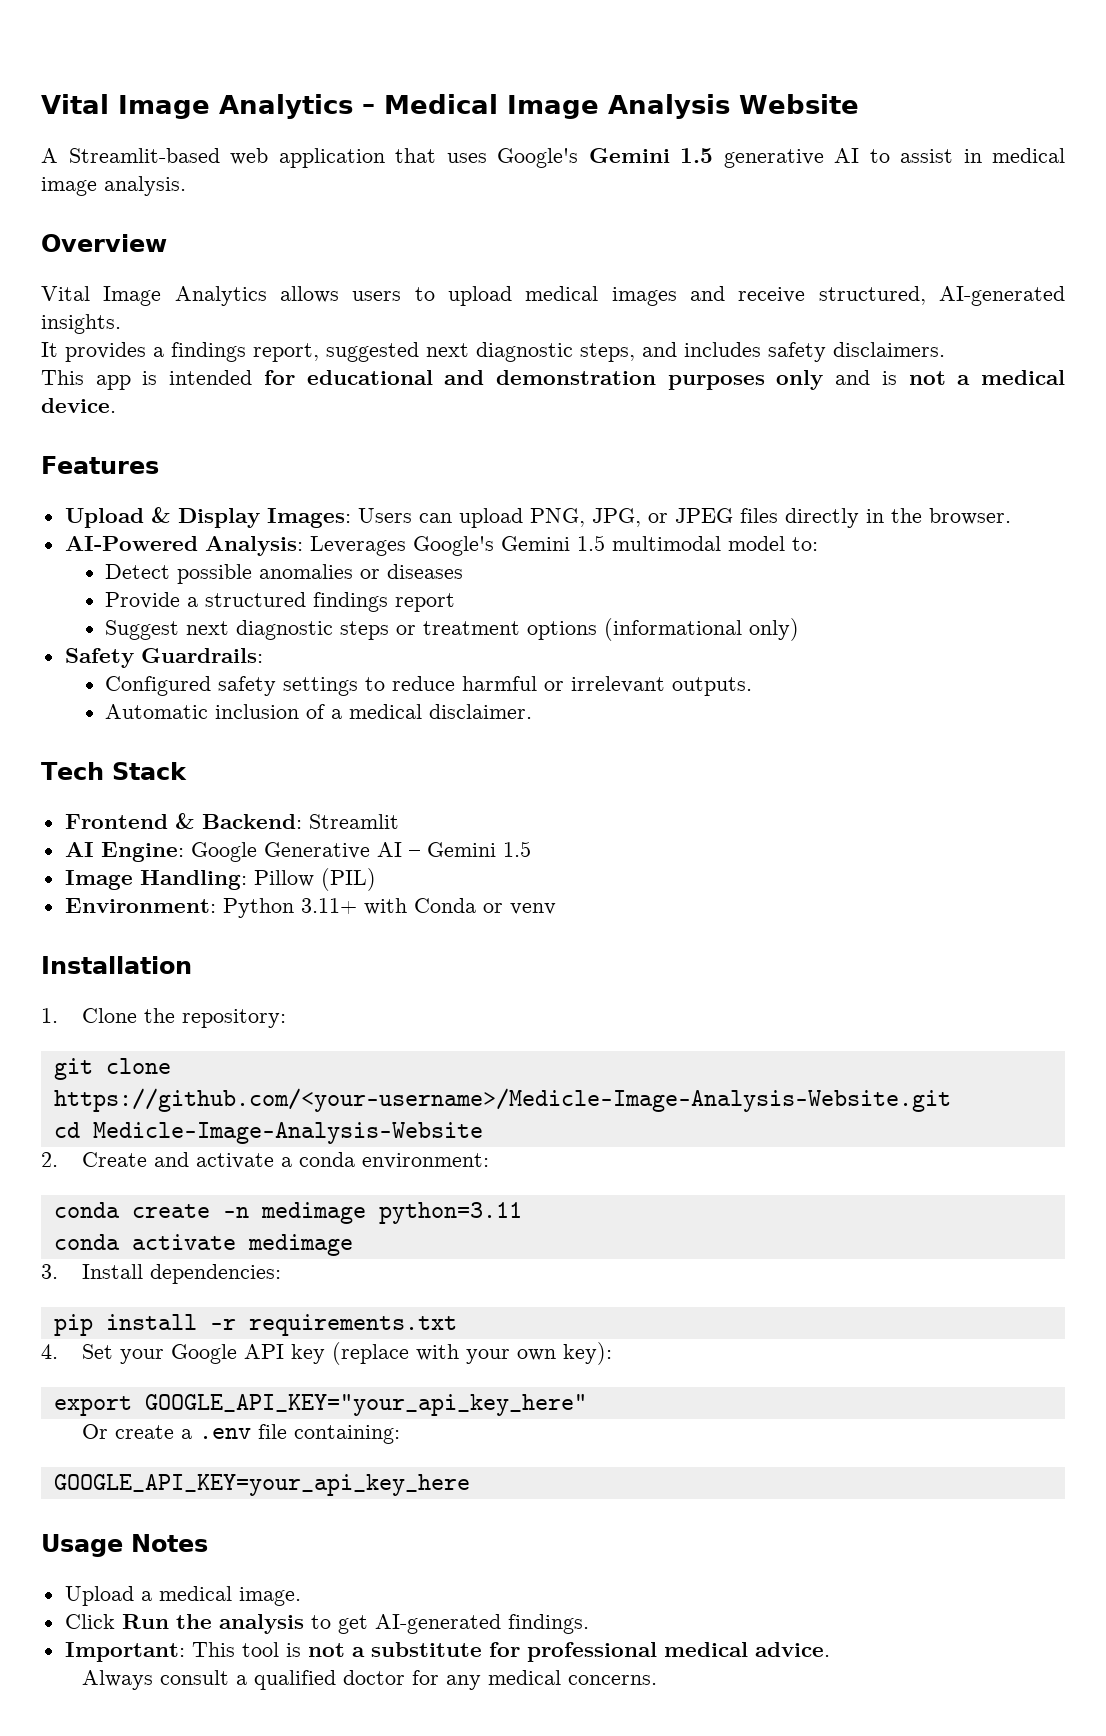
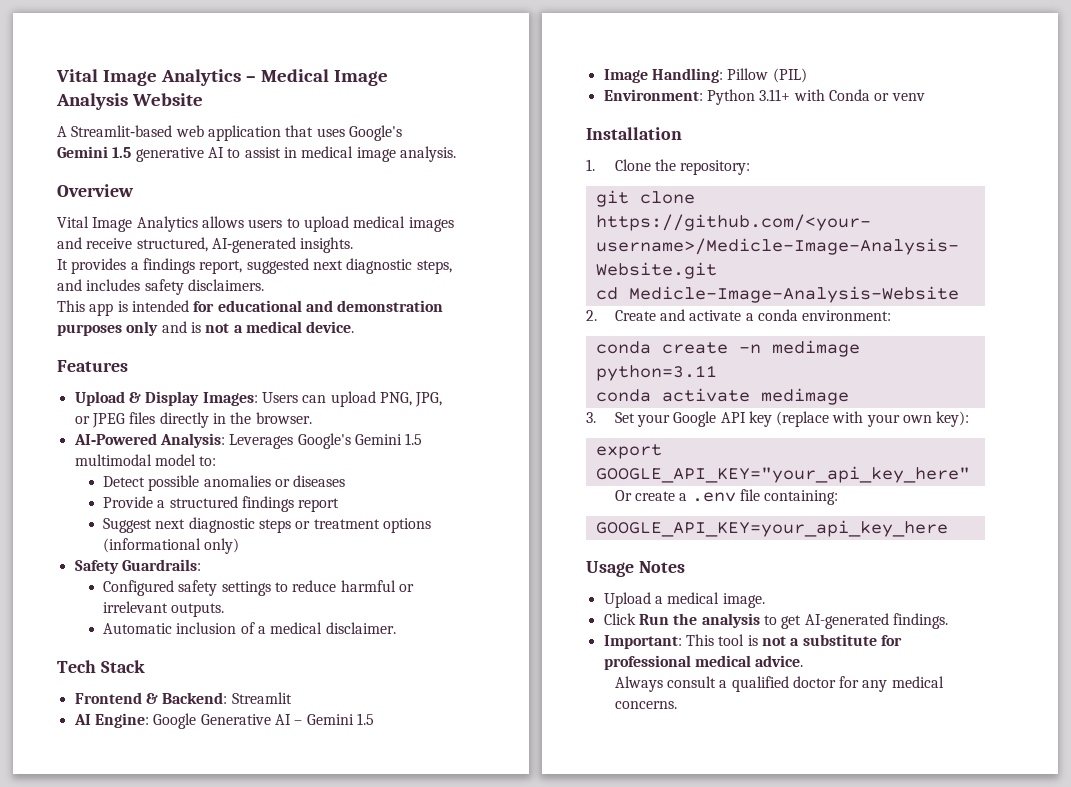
[81,1264,281,1284] [53,1314,457,1336] [41,1344,58,1359] Install dependencies: // pip install -r requirements.txt // 4. -> (596, 417) none

